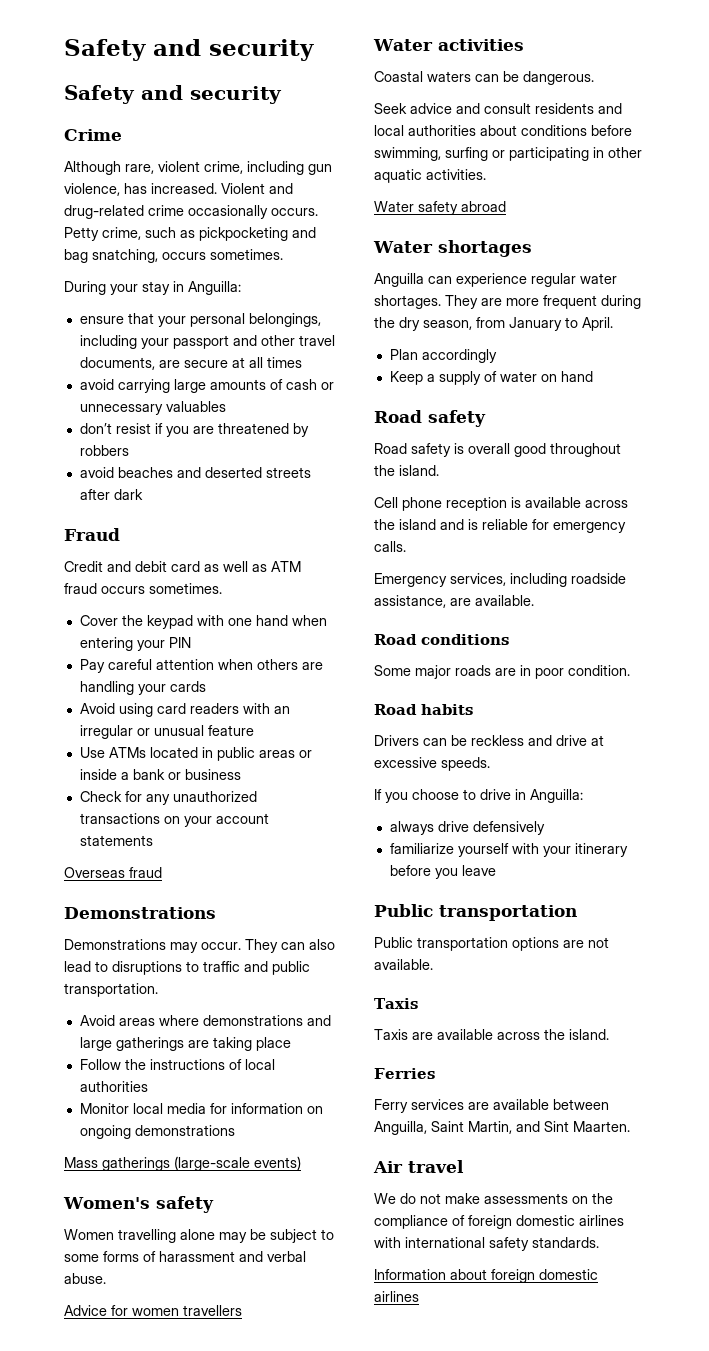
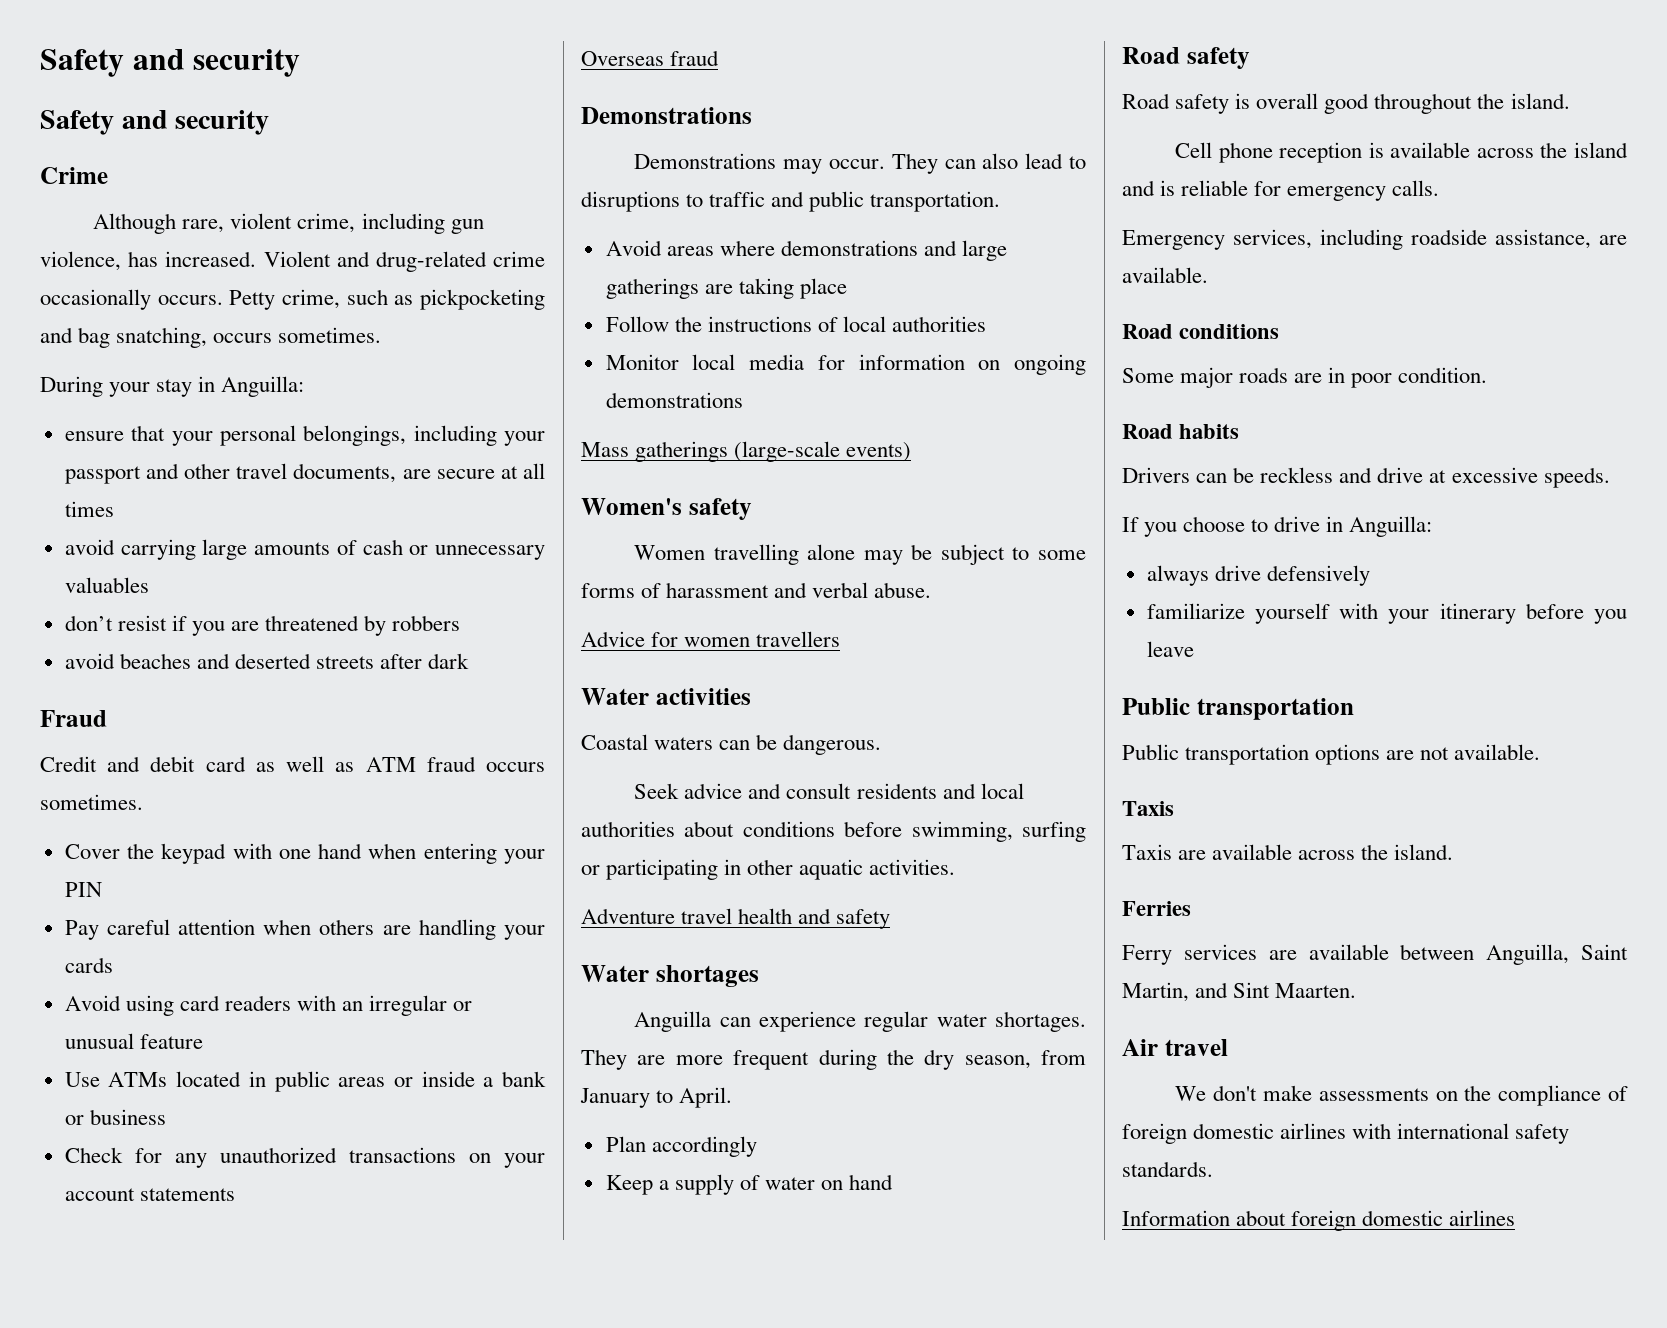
[374,201,506,215] Water safety abroad -> [581,908,891,929] Adventure travel health and safety
[400,1193,441,1204] do not -> [1213,1085,1258,1101] don't

